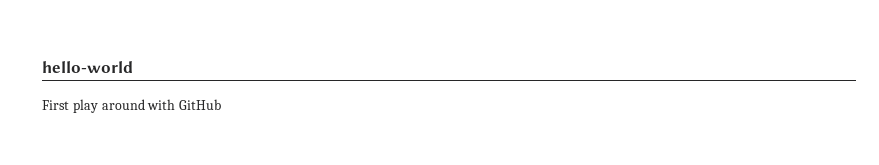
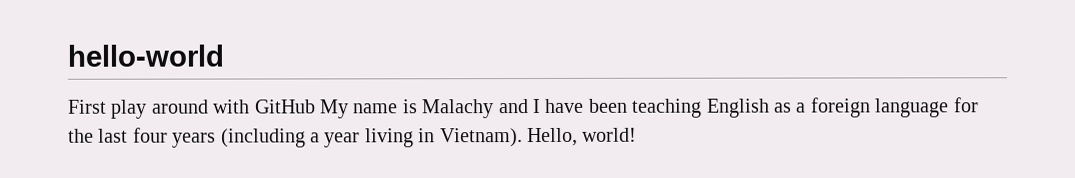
(222, 104) none -> [320,97,979,119] [68,127,638,148] My name is Malachy and I have been teaching English as a foreign language for the last four years (including a year living in Vietnam). Hello, world!

